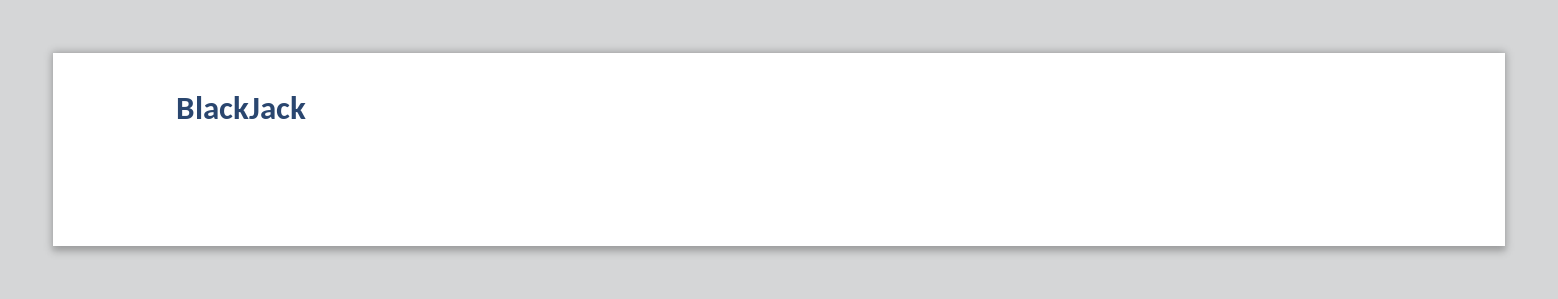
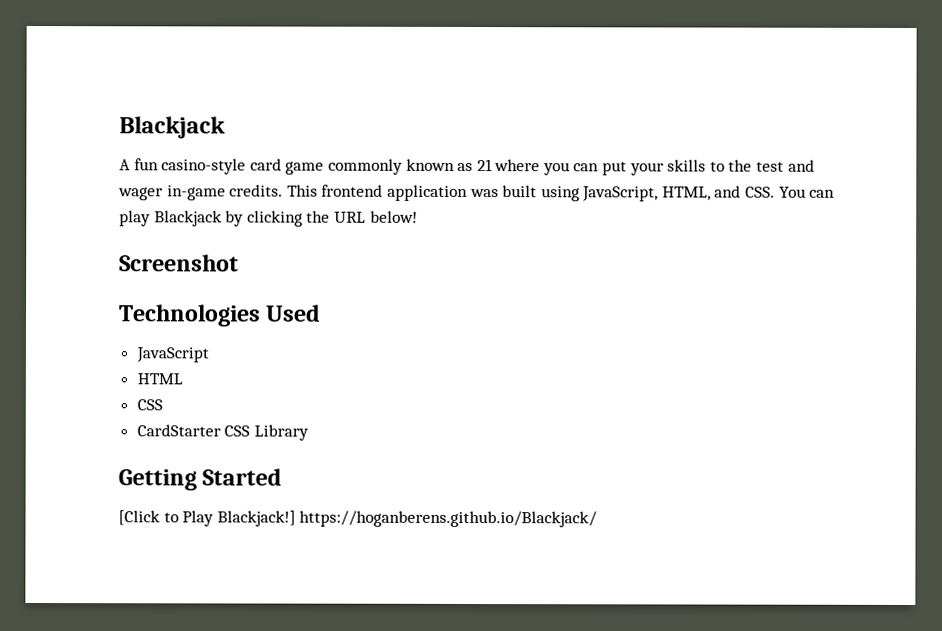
[176,96,306,119] BlackJack -> [119,116,226,139] [119,158,815,176] [118,184,836,202] [119,210,418,227] [119,254,239,272] [118,304,322,327] [135,347,209,363] [136,373,183,385] [136,399,163,411] [136,424,309,441] [118,468,283,491] [118,510,598,528] Blackjack // A fun casino-style card game commonly known as 21 where you can put your skills to the test and wager in-game credits. This frontend application was built using JavaScript, HTML, and CSS. You can play Blackjack by clicking the URL below! // Screenshot // Technologies Used // JavaScript // HTML // CSS // CardStarter CSS Library // Getting Started // [Click to Play Blackjack!] https://hoganberens.github.io/Blackjack/

